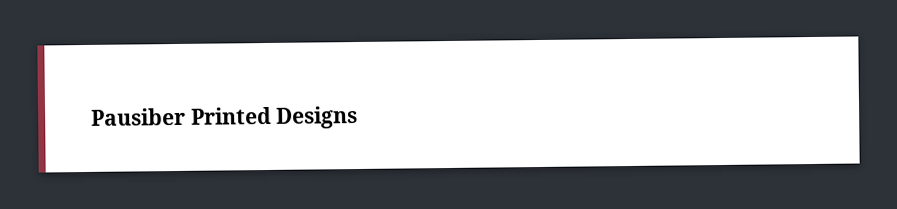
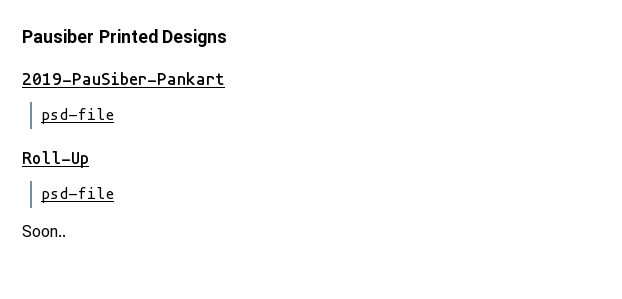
(359, 117) none -> [22,72,225,85] [41,108,115,124] [22,151,89,168] [41,187,115,203] [22,225,66,237] // 2019-PauSiber-Pankart // psd-file // Roll-Up // psd-file // Soon..

